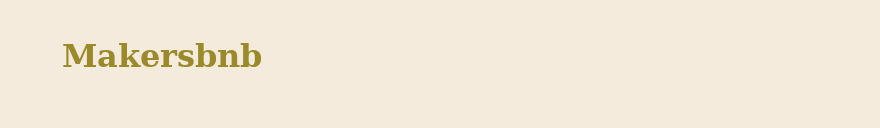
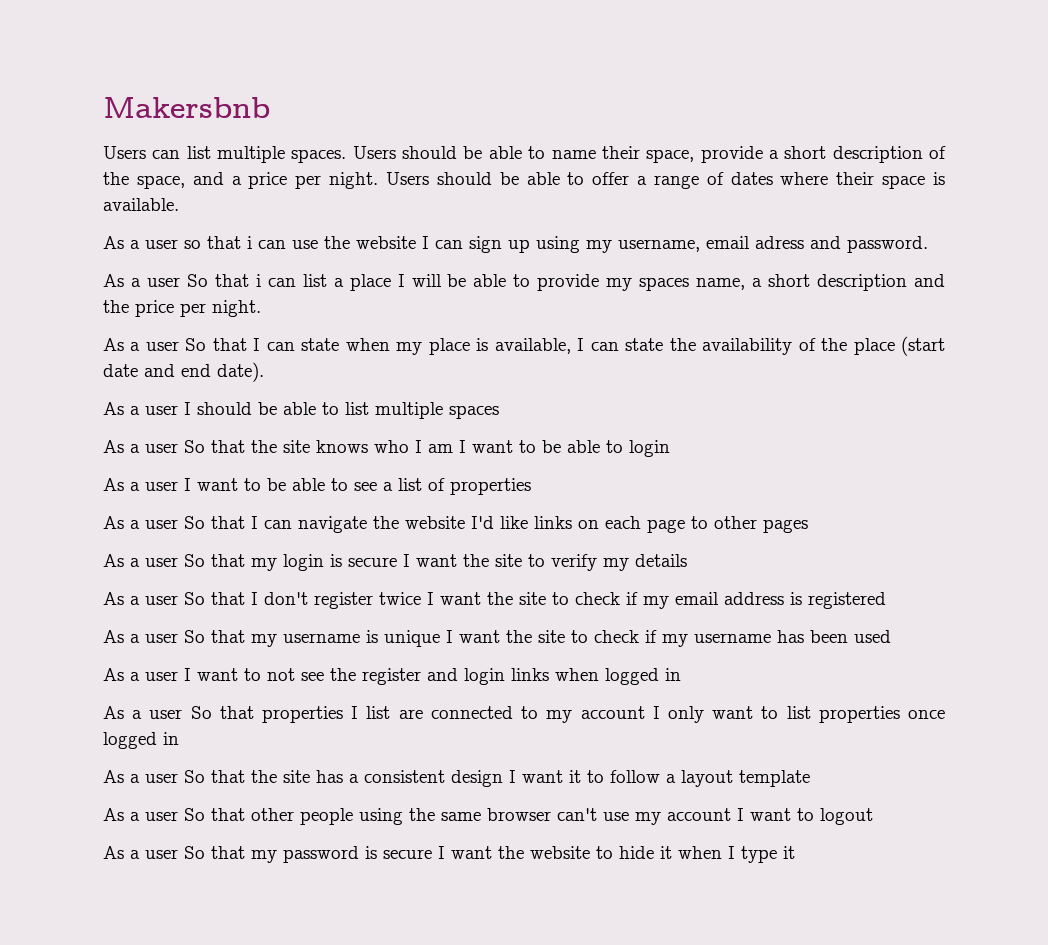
(262, 55) none -> [103,146,947,163] [103,172,946,189] [103,198,179,211] [103,236,928,253] [103,274,946,291] [103,300,261,317] [103,336,946,356] [103,362,264,382] [103,402,499,419] [103,440,670,457] [103,478,531,495] [103,516,808,533] [103,554,687,571] [103,592,886,609] [103,630,891,647] [103,668,681,685] [103,706,946,723] [103,732,179,749] [103,770,810,787] [103,808,873,825] [103,846,795,863] // Users can list multiple spaces. Users should be able to name their space, provide a short description of the space, and a price per night. Users should be able to offer a range of dates where their space is available. // As a user so that i can use the website I can sign up using my username, email adress and password. // As a user So that i can list a place I will be able to provide my spaces name, a short description and the price per night. // As a user So that I can state when my place is available, I can state the availability of the place (start date and end date). // As a user I should be able to list multiple spaces // As a user So that the site knows who I am I want to be able to login // As a user I want to be able to see a list of properties // As a user So that I can navigate the website I'd like links on each page to other pages // As a user So that my login is secure I want the site to verify my details // As a user So that I don't register twice I want the site to check if my email address is registered // As a user So that my username is unique I want the site to check if my username has been used // As a user I want to not see the register and login links when logged in // As a user So that properties I list are connected to my account I only want to list properties once logged in // As a user So that the site has a consistent design I want it to follow a layout template // As a user So that other people using the same browser can't use my account I want to logout // As a user So that my password is secure I want the website to hide it when I type it

